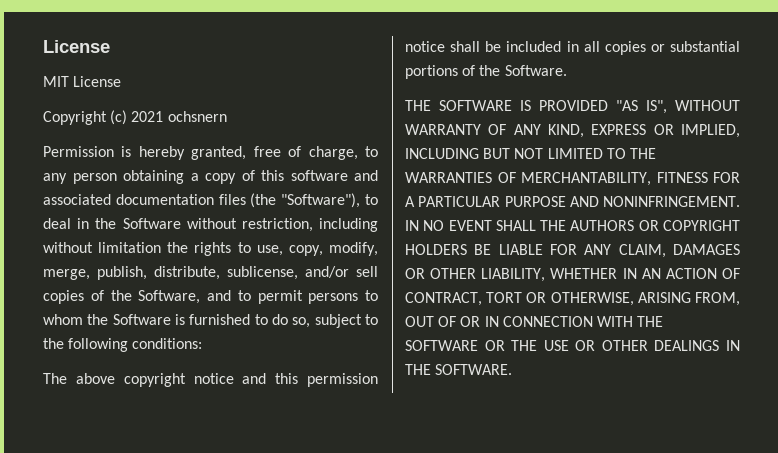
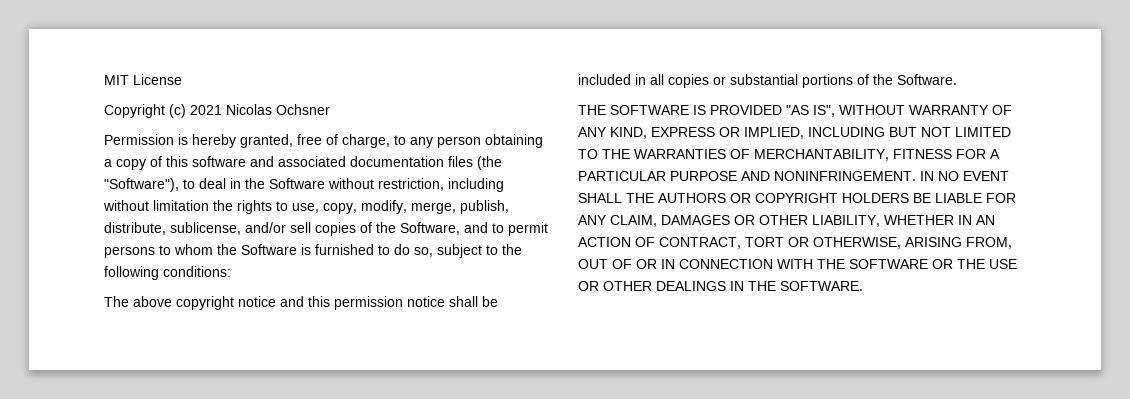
[43,40,110,53] License // -> (104, 80) none
[167,111,227,122] ochsnern -> [226,104,330,115] Nicolas Ochsner

